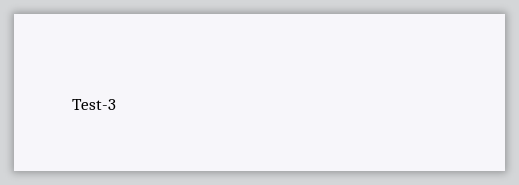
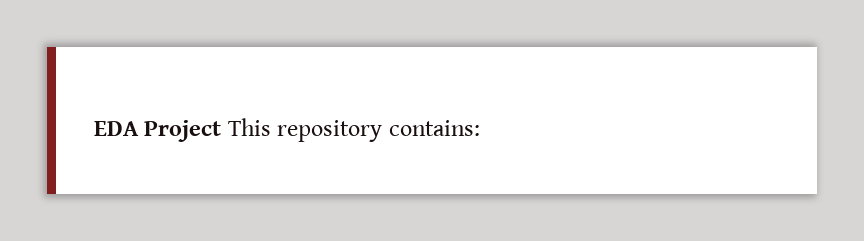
[72,99,116,110] Test-3 -> [94,118,480,142] EDA Project This repository contains:

